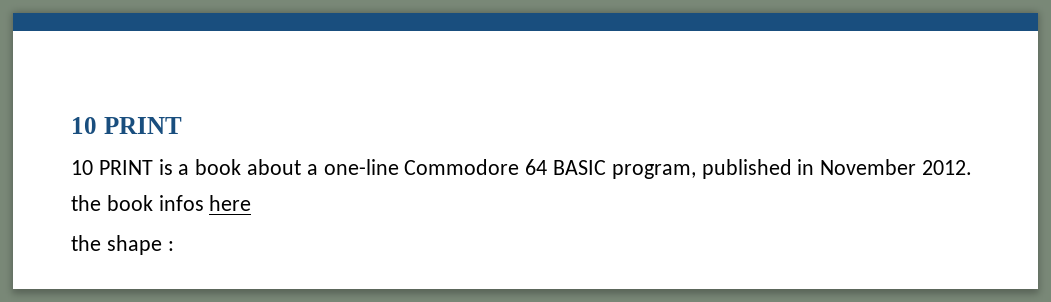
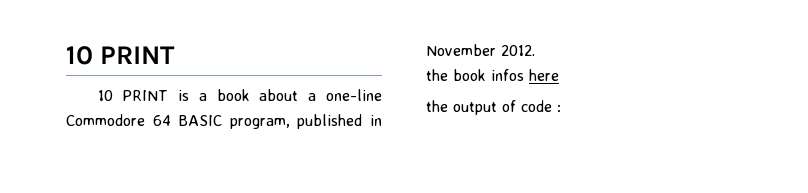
[106,235,162,255] shape -> [453,100,552,115] output of code

